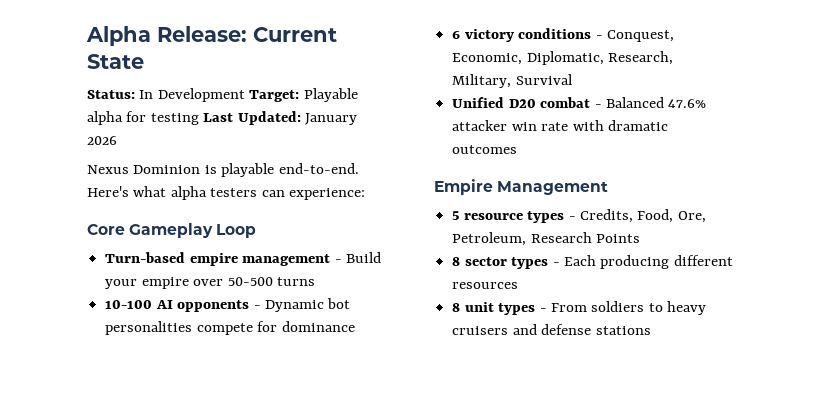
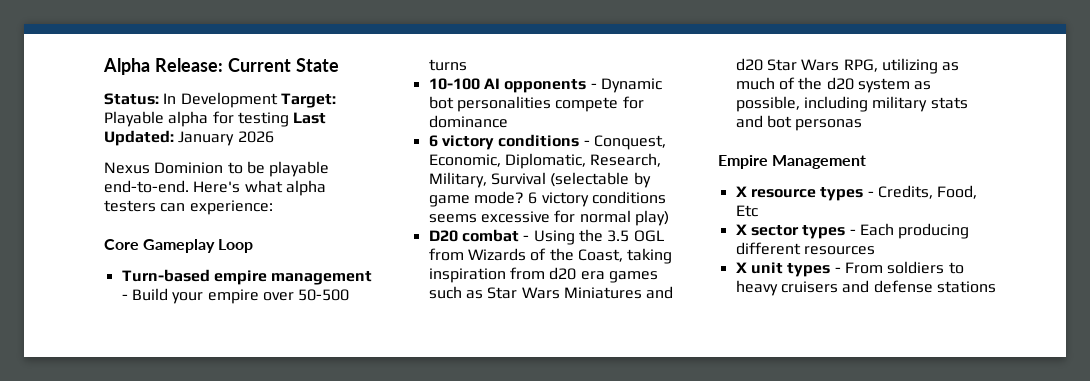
[204,165,217,174] is -> [227,161,265,174] to be
[452,97,707,108] [452,120,668,131] [452,145,518,154] // Unified D20 combat - Balanced 47.6% attacker win rate with dramatic outcomes -> [550,172,651,188] [428,191,666,207] [428,210,669,226] [428,229,664,245] [428,248,673,264] [428,267,658,283] [428,286,674,299] [735,58,960,74] [735,77,932,93] [735,96,968,112] [735,115,863,131] (selectable by game mode? 6 victory conditions seems excessive for normal play) // D20 combat - Using the 3.5 OGL from Wizards of the Coast, taking inspiration from d20 era games such as Star Wars Miniatures and d20 Star Wars RPG, utilizing as much of the d20 system as possible, including military stats and bot personas
[452,211,460,220] 5 -> [735,186,747,197] X
[677,211,706,223] [452,232,641,246] [452,257,461,266] Ore, Petroleum, Research Points // 8 -> [735,205,758,217] [735,224,747,235] Etc // X
[452,303,461,312] 8 -> [735,262,747,273] X

